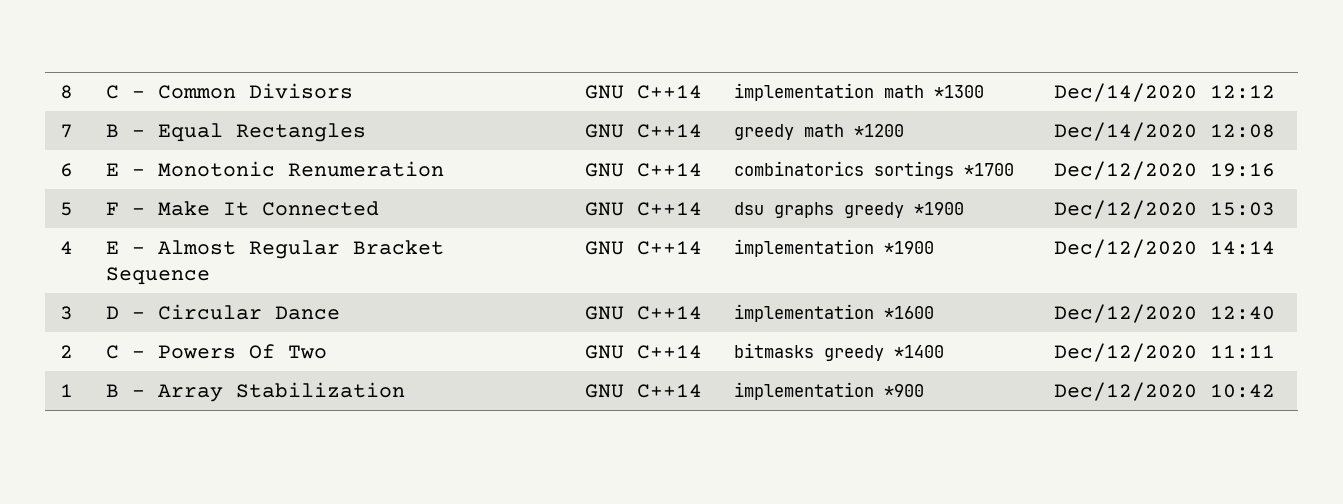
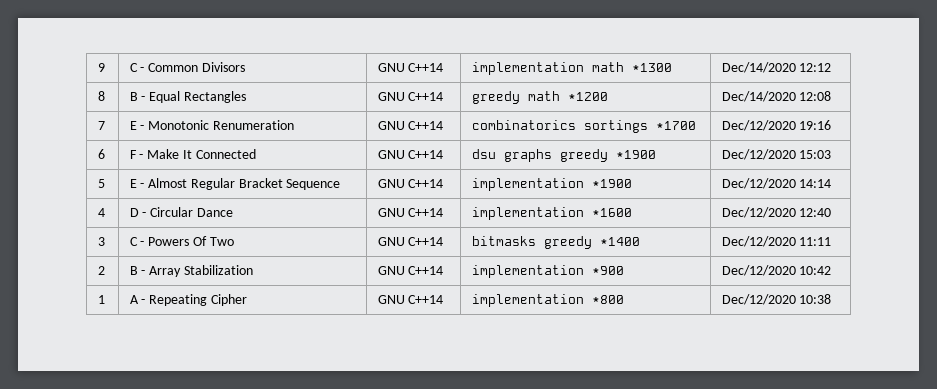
[60,85,74,99] 8 -> [97,63,105,72] 9
[60,124,74,138] 7 -> [97,91,105,101] 8
[60,163,74,177] 6 -> [97,121,105,130] 7
[60,202,74,216] 5 -> [97,149,105,159] 6
[60,241,74,254] 4 -> [97,179,105,188] 5
[60,306,74,320] 3 -> [97,208,105,217] 4
[60,345,74,358] 2 -> [97,237,105,246] 3
[60,384,74,397] 1 -> [97,266,105,275] 2
(1276, 391) none -> [97,295,105,304] [129,294,247,306] [377,295,444,304] [471,294,624,307] [721,294,832,305] // 1 | A - Repeating Cipher | GNU C++14 | implementation *800 | Dec/12/2020 10:38

